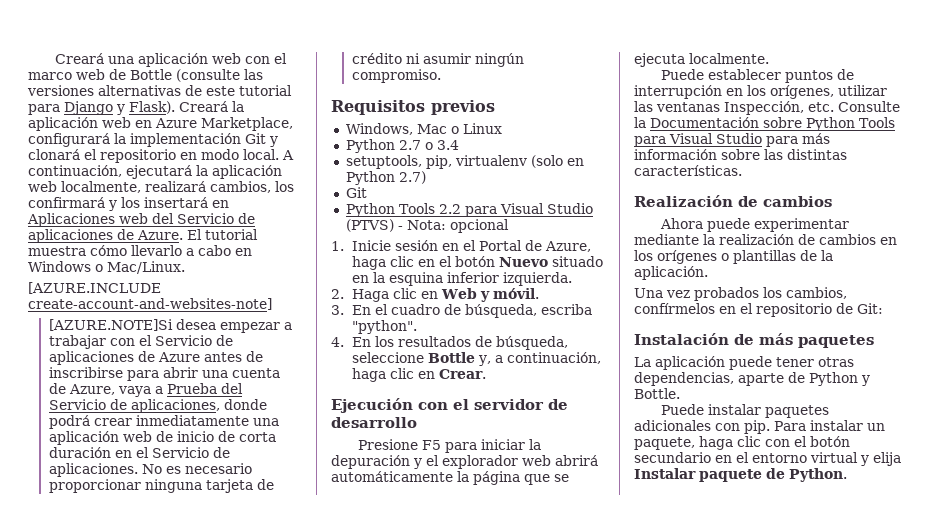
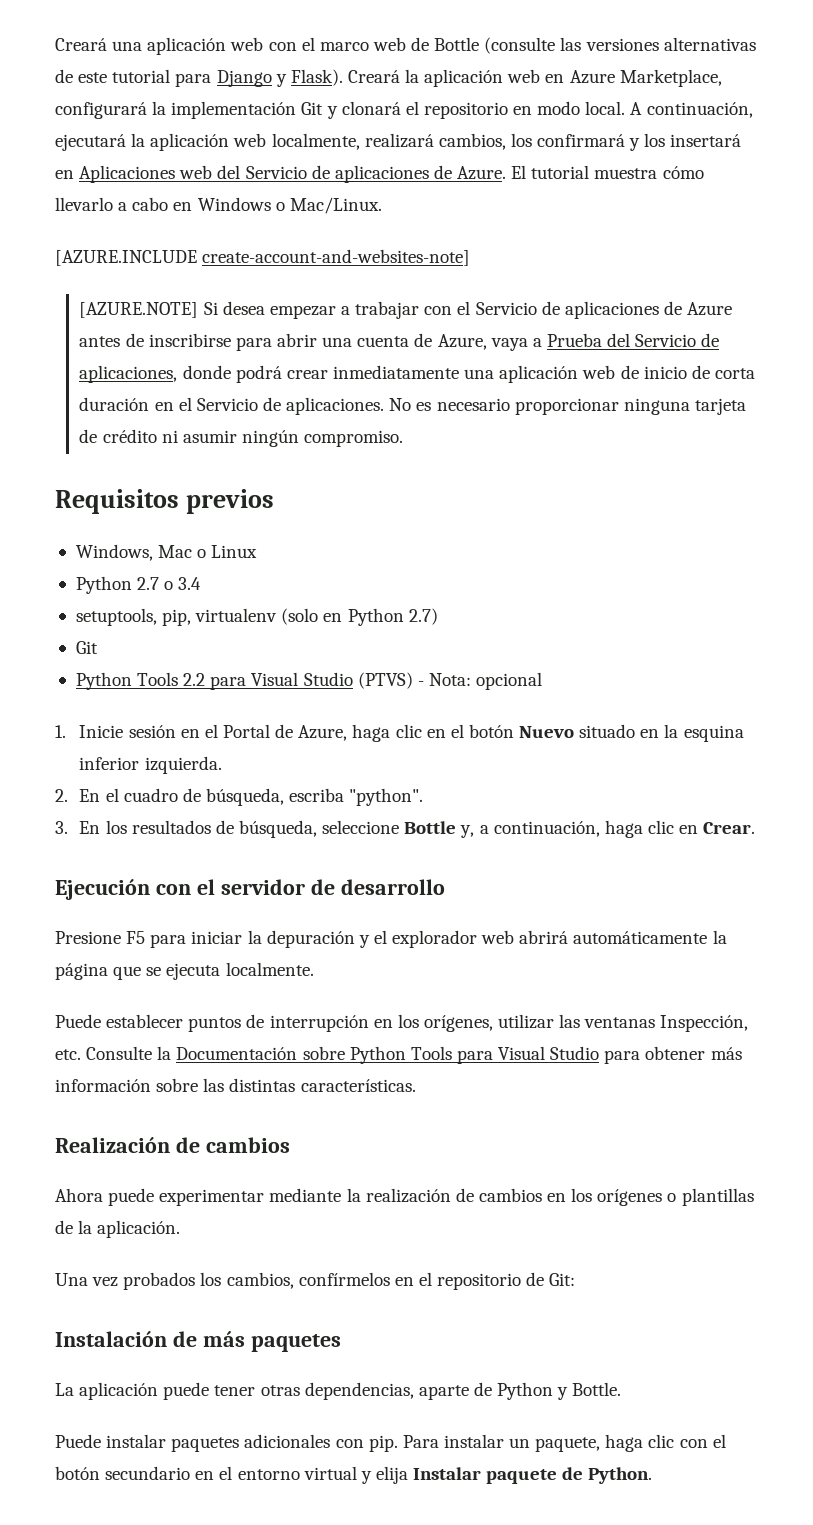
[48,319,173,331] [AZURE.NOTE]Si -> [79,302,218,318] [AZURE.NOTE] Si
[351,288,539,302] [331,305,344,315] Haga clic en Web y móvil. // 3. -> (68, 795) none
[331,337,344,347] 4. -> [55,821,68,834] 3.
(798, 141) none -> [645,1046,706,1060] obtener

